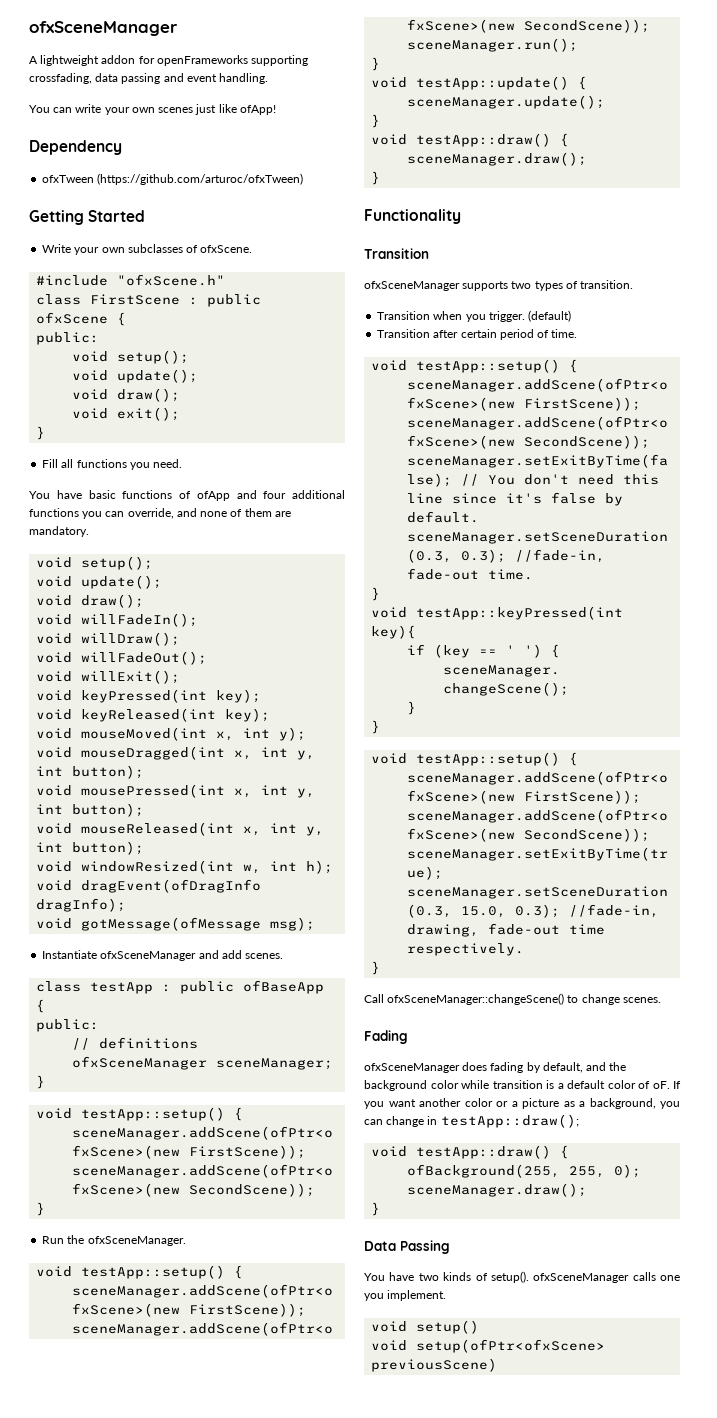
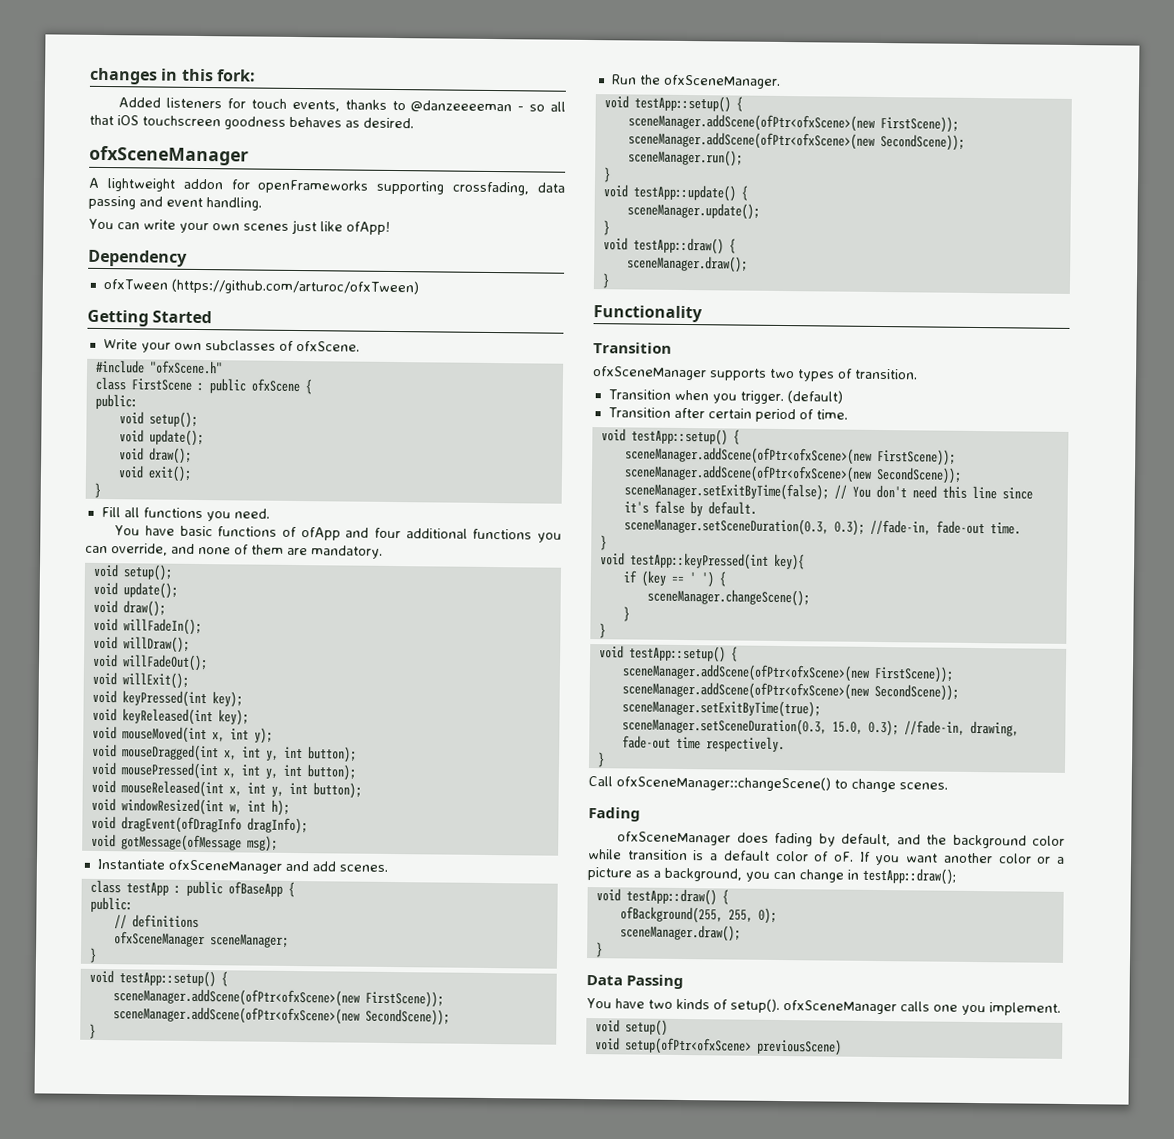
(29, 28) none -> [89,67,256,85] [118,97,566,114] [89,114,414,130] changes in this fork: // Added listeners for touch events, thanks to @danzeeeeman - so all that iOS touchscreen goodness behaves as desired. //

